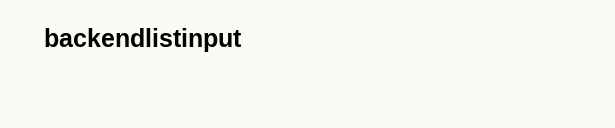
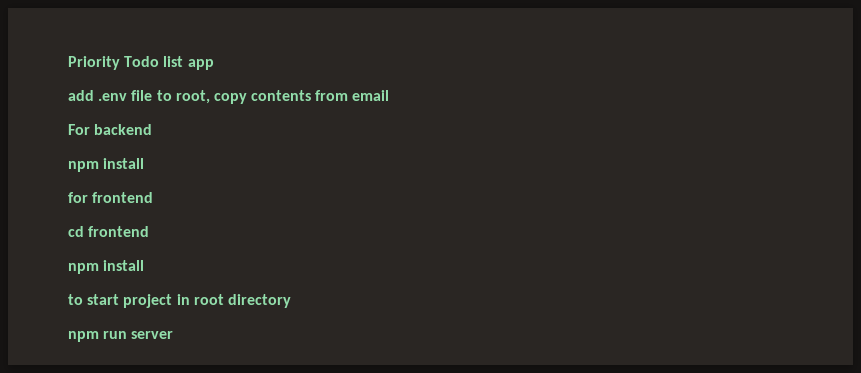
[44,28,242,52] backendlistinput -> [68,56,214,70] [68,90,390,104] [68,124,153,135] [68,158,145,172] [68,192,154,203] [68,226,150,237] [68,260,145,274] [68,294,291,308] [68,331,174,342] Priority Todo list app // add .env file to root, copy contents from email // For backend // npm install // for frontend // cd frontend // npm install // to start project in root directory // npm run server

